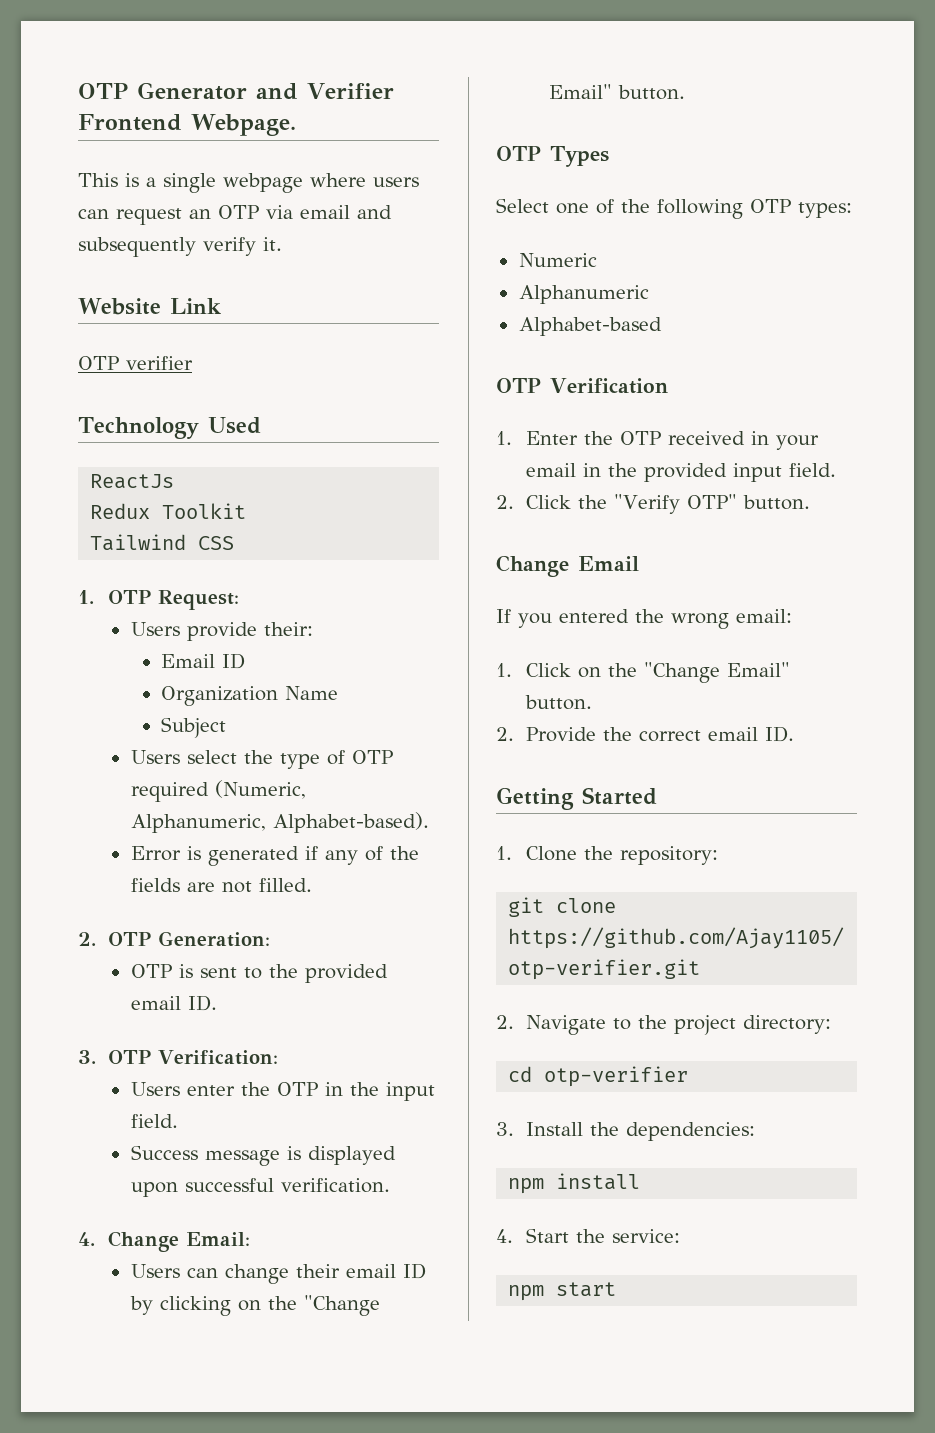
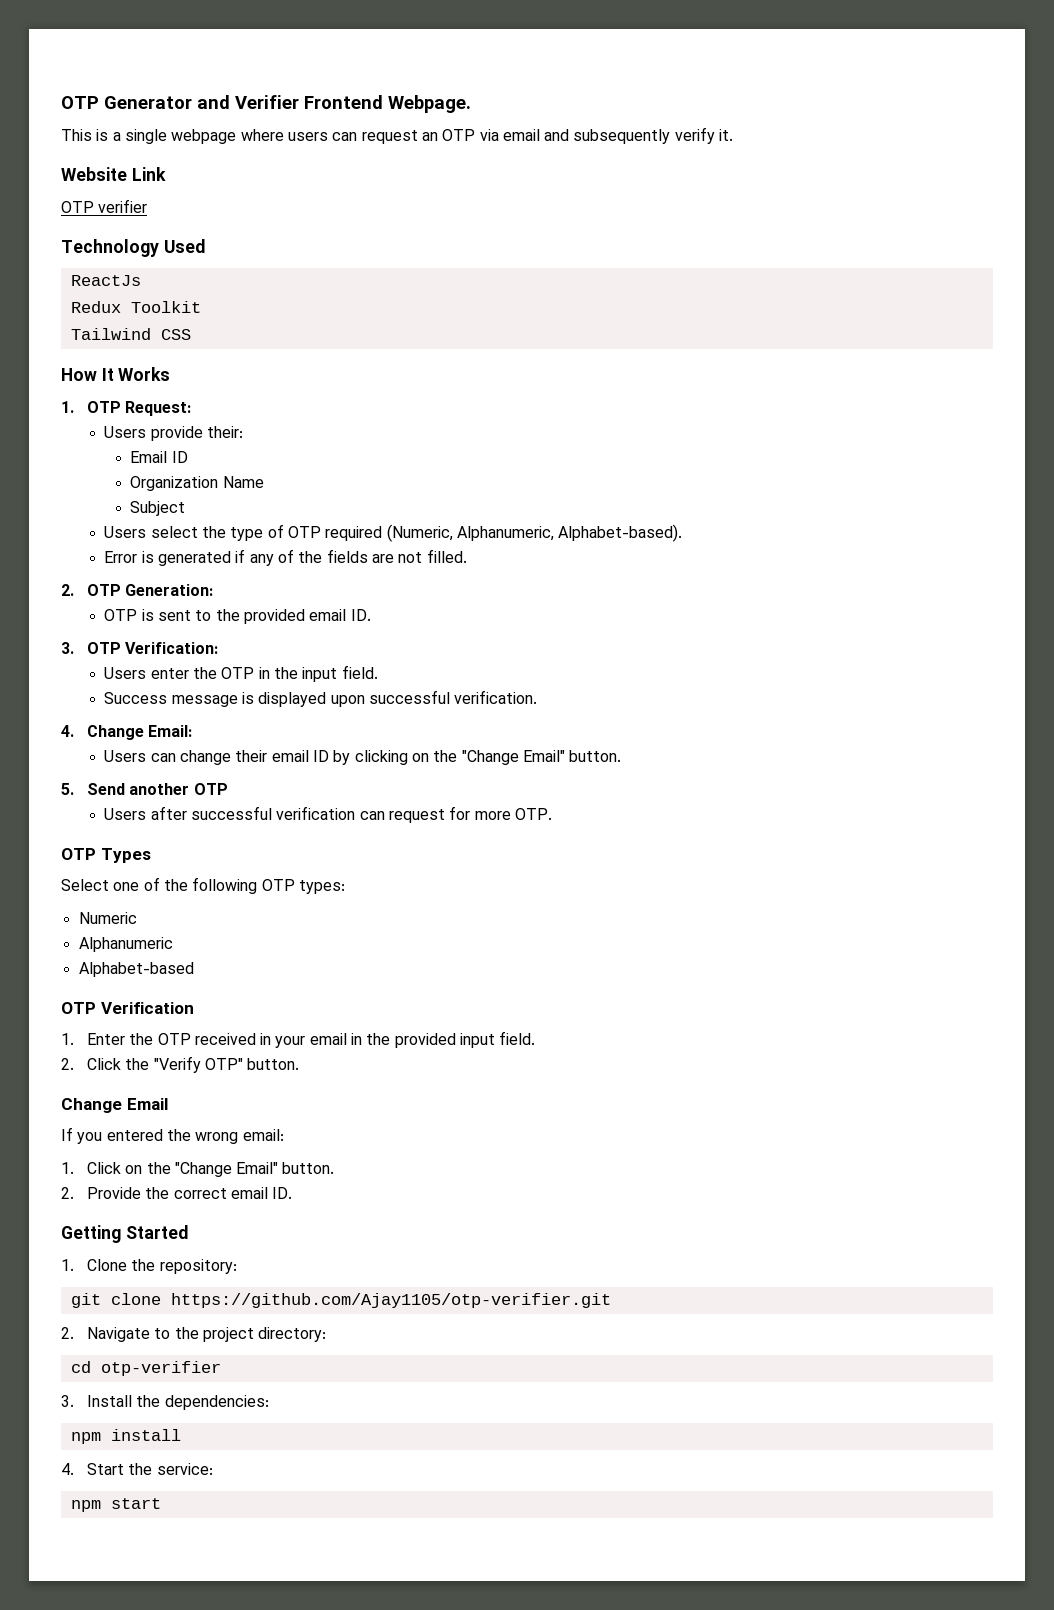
(235, 543) none -> [61,367,171,381] // How It Works
(685, 92) none -> [61,783,228,795] [104,806,553,823] // 5. Send another OTP // Users after successful verification can request for more OTP.

